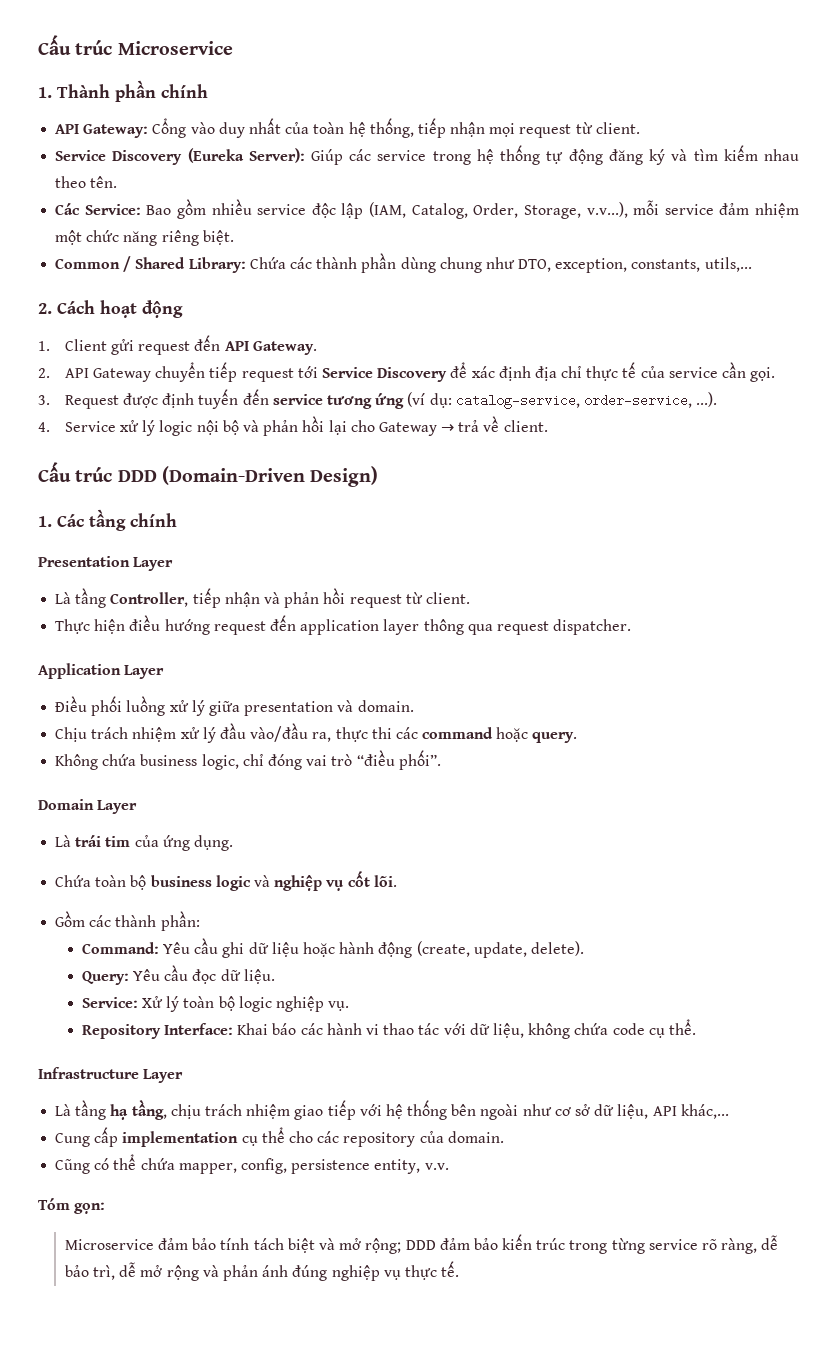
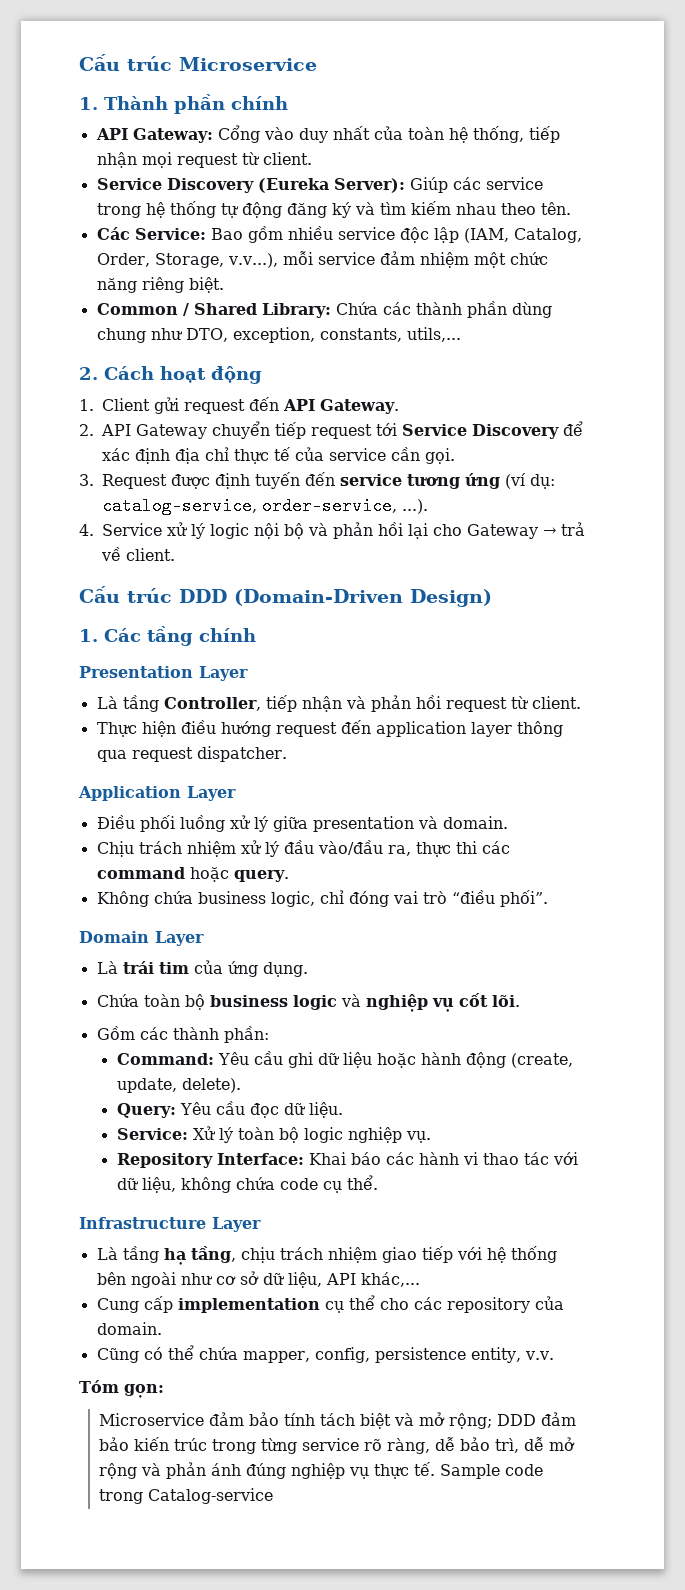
(460, 1269) none -> [440,1464,544,1479] [99,1488,274,1504] Sample code trong Catalog-service

